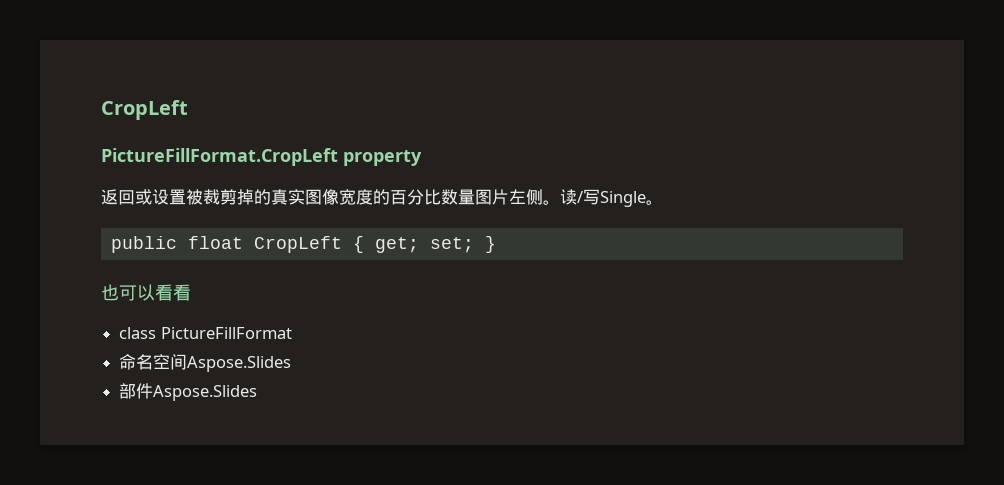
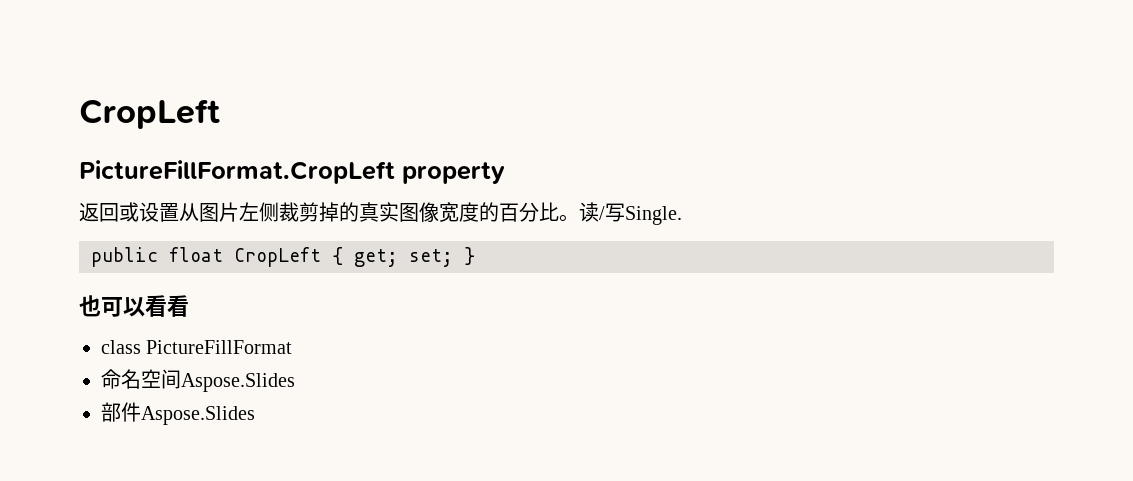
[186,189,203,205] 被 -> [179,202,279,222] 从图片左侧
[441,189,543,205] 数量图片左侧 -> (559, 211) none
[600,191,663,207] Single。 -> [625,206,682,225] Single.

